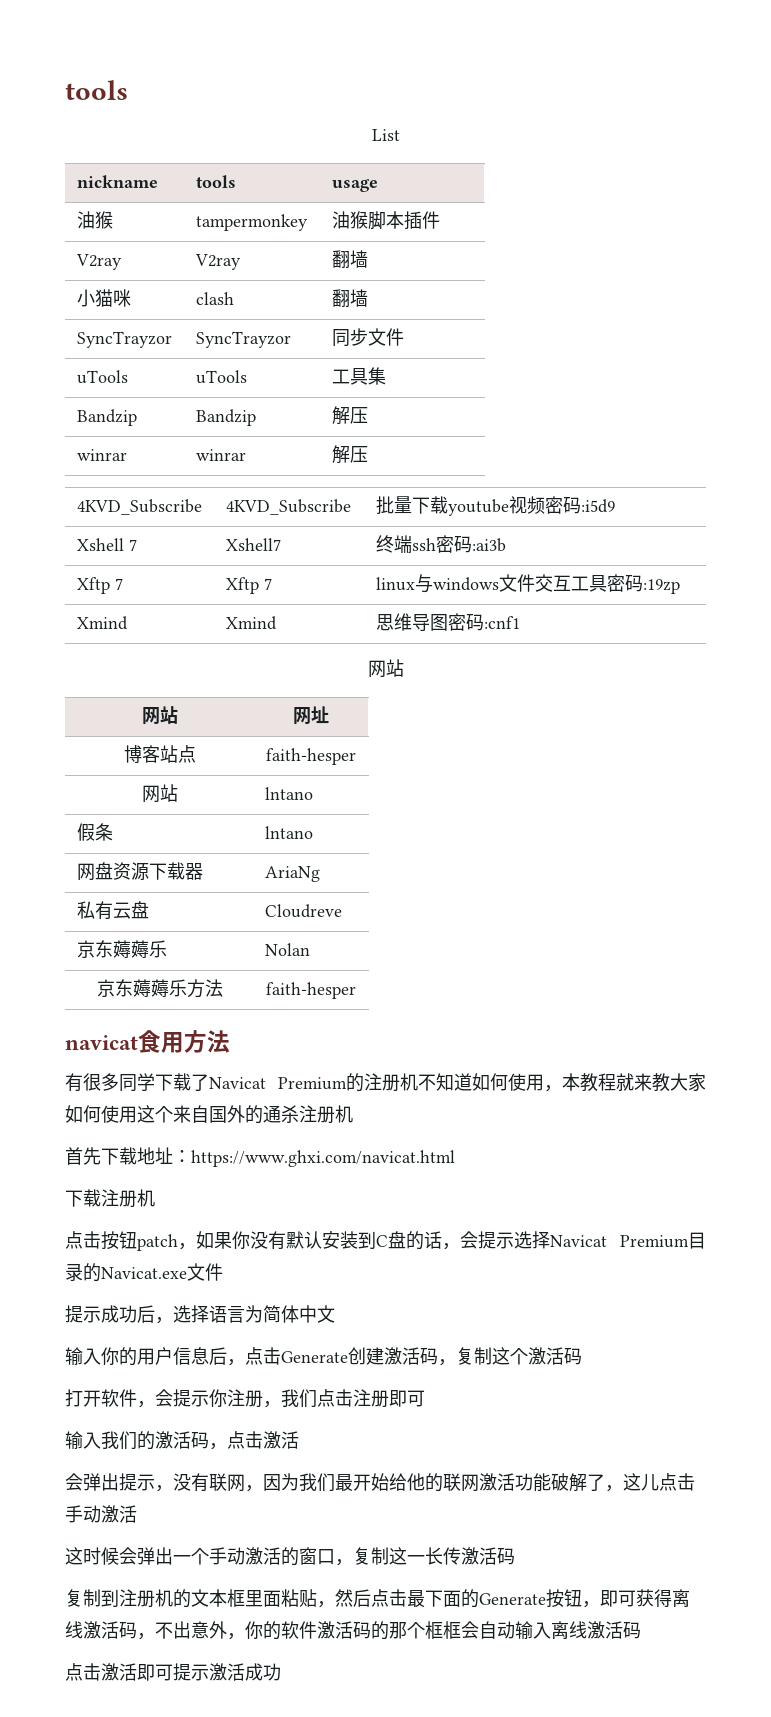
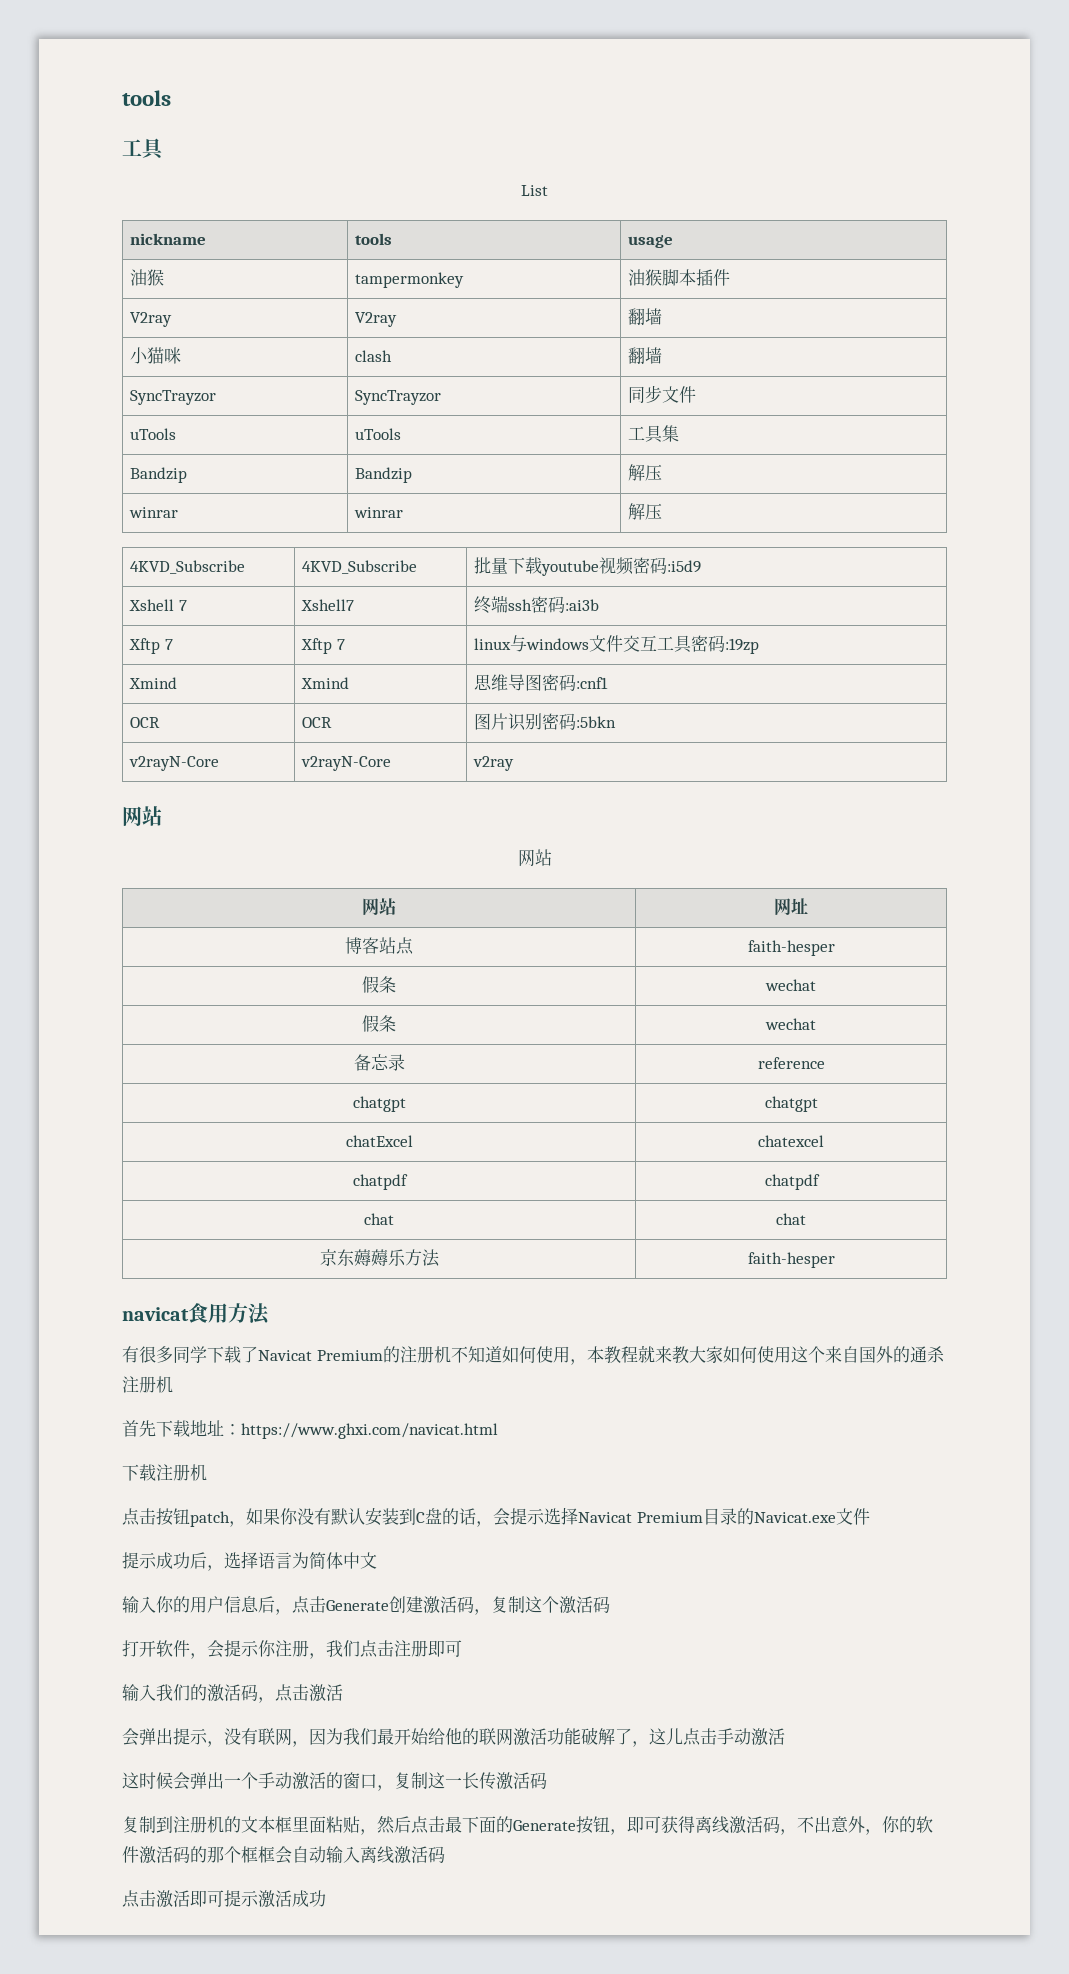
[65,80,128,100] tools -> [122,90,171,106] [122,138,165,160] tools // 工具
(520, 622) none -> [129,717,160,728] [301,717,332,728] [473,713,616,731] [128,756,219,771] [300,756,391,771] [472,756,514,771] [122,806,162,826] // OCR | OCR | 图片识别密码:5bkn // v2rayN-Core | v2rayN-Core | v2ray // 网站
[141,784,178,803] [264,787,313,800] [76,823,113,841] [264,826,313,839] [76,862,203,881] [264,866,320,882] [76,901,149,920] [264,904,342,918] [76,940,167,958] [264,943,310,956] 网站 | lntano // 假条 | lntano // 网盘资源下载器 | AriaNg // 私有云盘 | Cloudreve // 京东薅薅乐 | Nolan -> [362,976,396,993] [765,979,816,991] [362,1015,396,1032] [765,1018,816,1030] [353,1054,405,1071] [757,1057,825,1069] [352,1096,406,1112] [764,1096,818,1112] [345,1135,413,1147] [758,1135,824,1147] [352,1174,408,1190] [764,1174,820,1190] [364,1213,394,1225] [776,1213,806,1225] 假条 | wechat // 假条 | wechat // 备忘录 | reference // chatgpt | chatgpt // chatExcel | chatexcel // chatpdf | chatpdf // chat | chat

